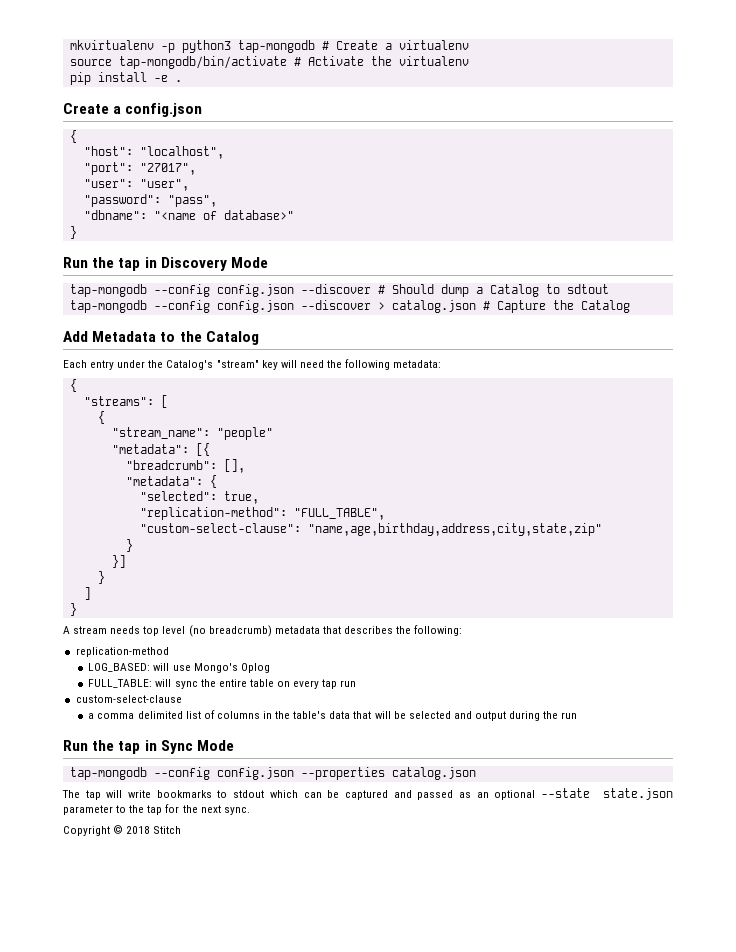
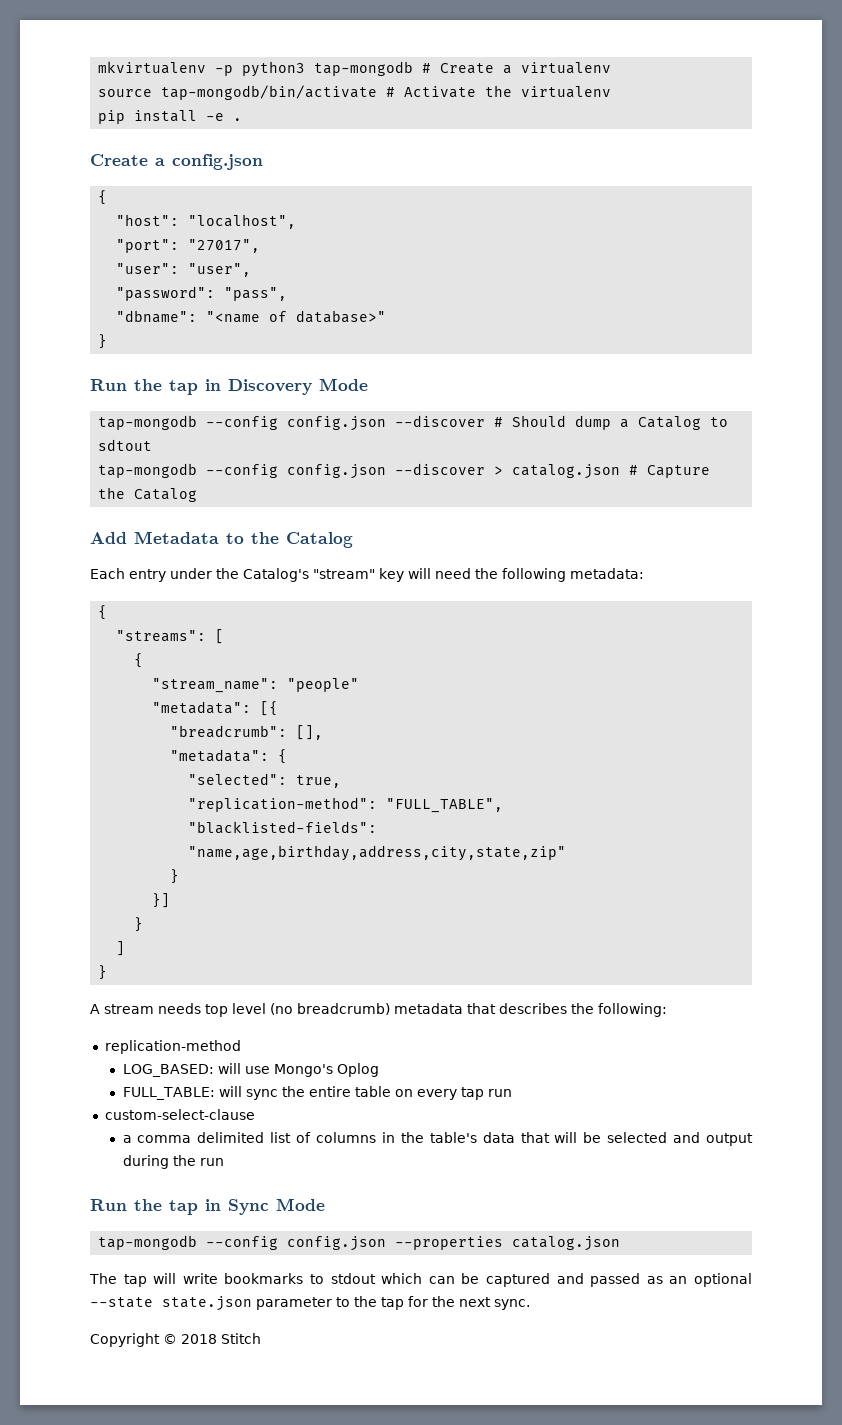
[139,523,301,533] "custom-select-clause": -> [188,821,378,834] "blacklisted-fields":

